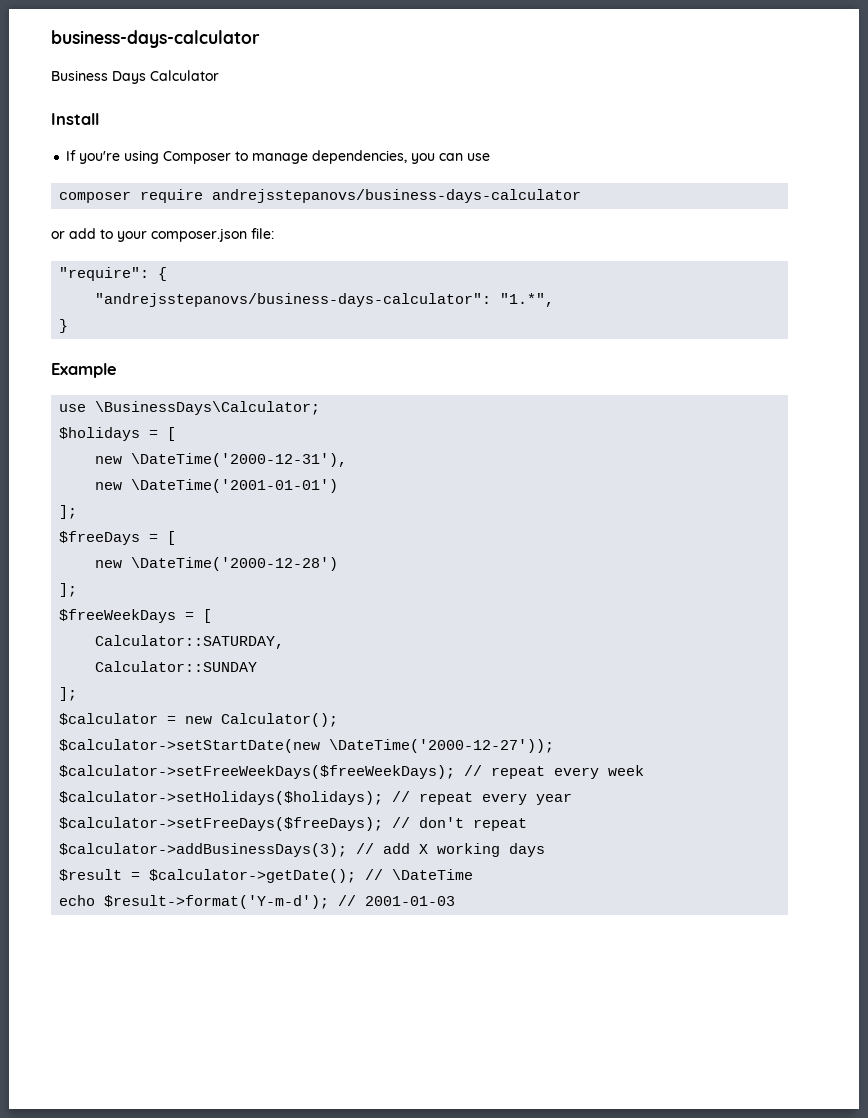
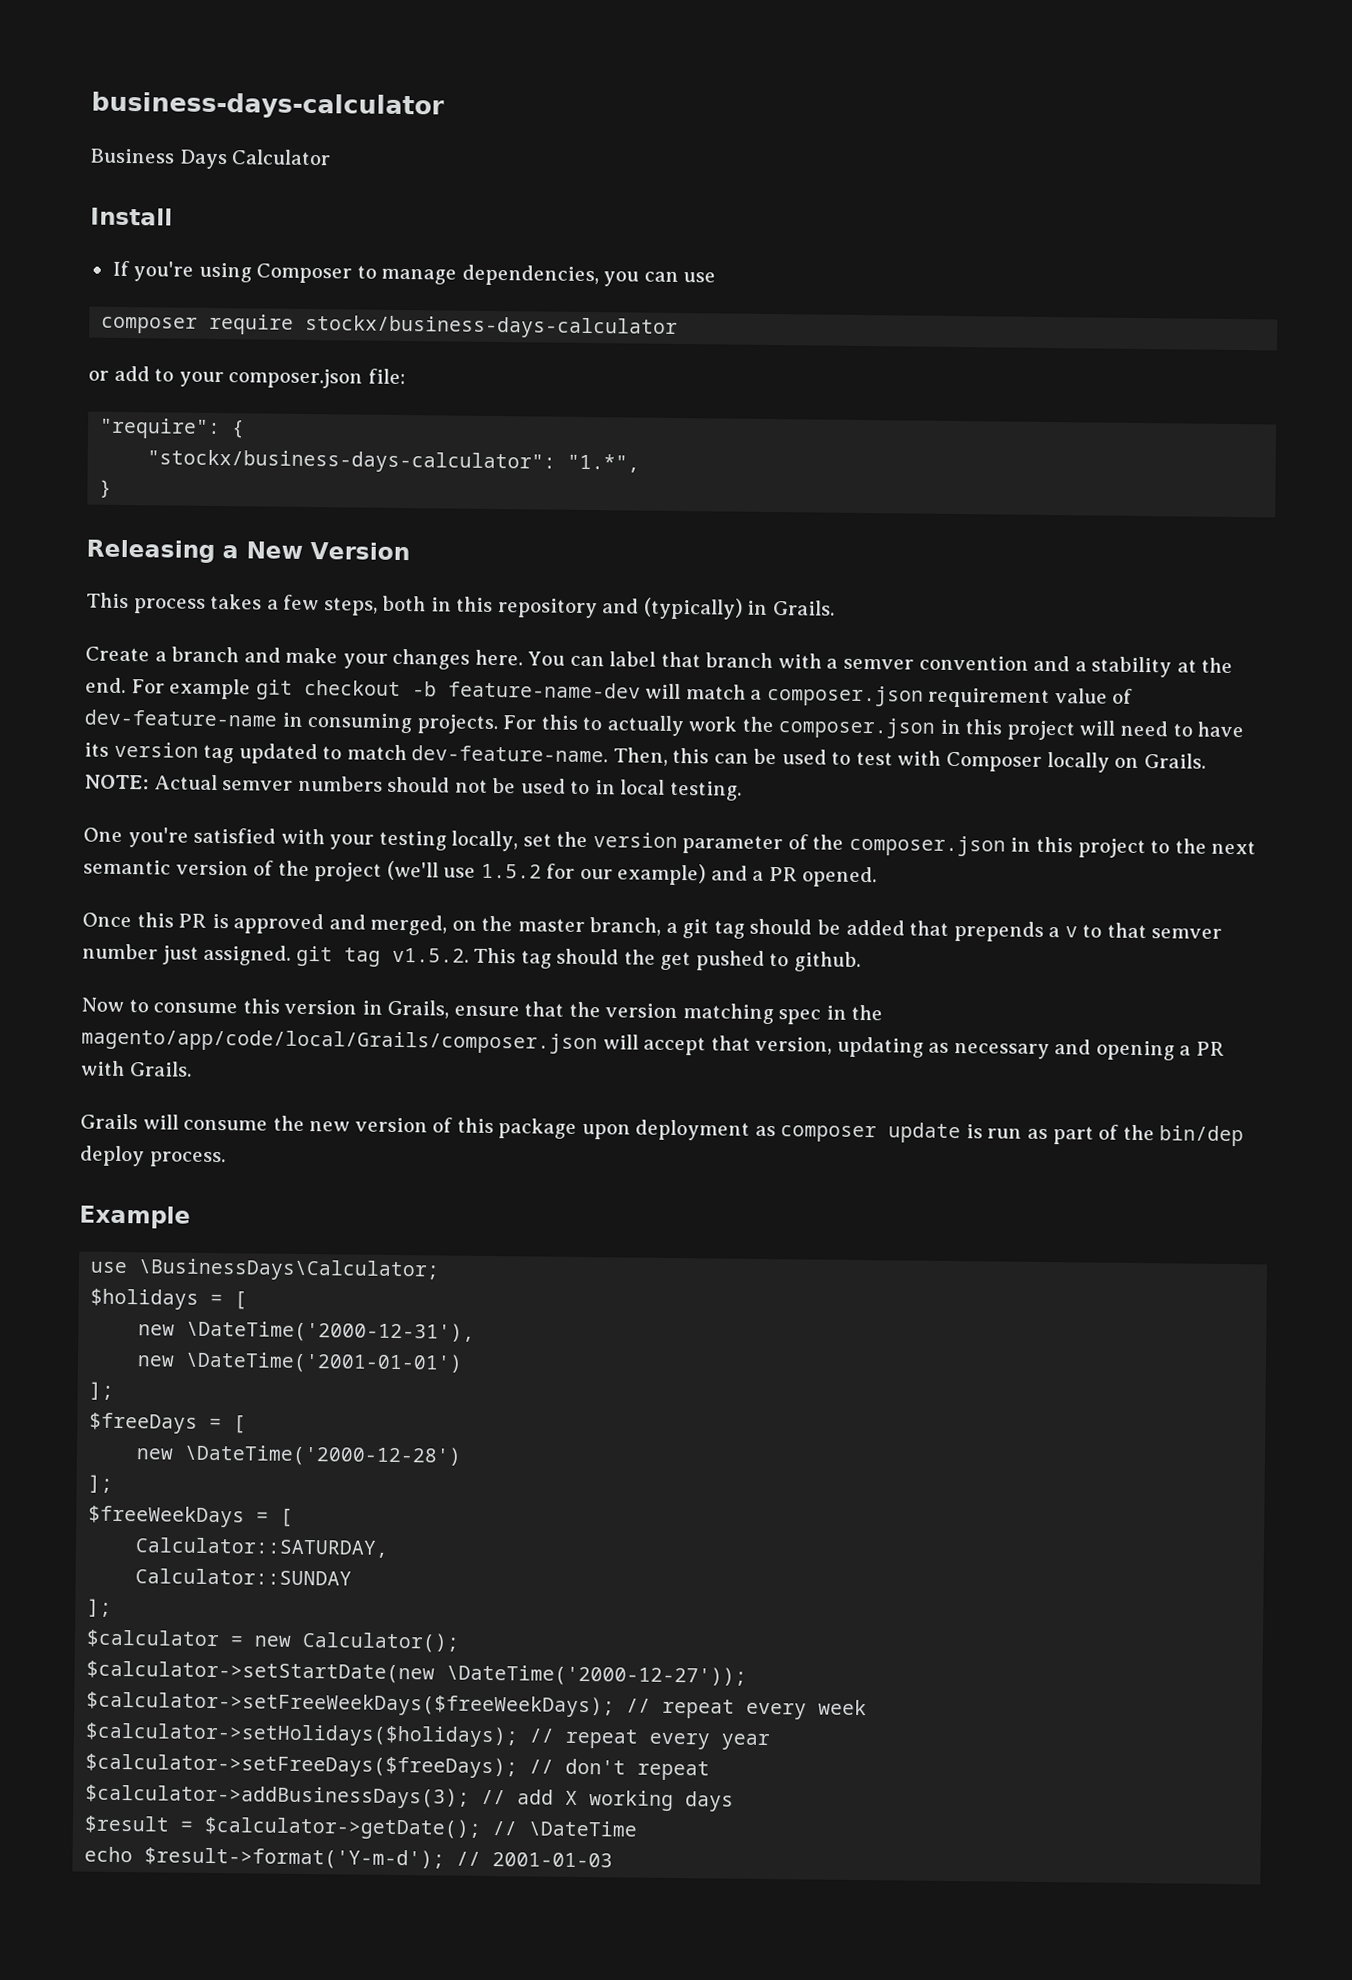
[212,189,582,203] andrejsstepanovs/business-days-calculator -> [305,314,679,339] stockx/business-days-calculator
[95,293,492,307] "andrejsstepanovs/business-days-calculator": -> [147,449,557,474] "stockx/business-days-calculator":
(69, 326) none -> [86,539,410,563] [86,592,835,620] [85,646,1234,678] [85,677,1134,709] [84,709,1245,741] [84,741,1206,773] [84,774,742,801] [83,827,1257,859] [83,859,878,888] [82,912,1223,942] [82,943,861,972] [81,997,884,1025] [81,1028,1225,1061] [81,1060,192,1077] [80,1113,1245,1147] [80,1145,226,1168] // Releasing a New Version // This process takes a few steps, both in this repository and (typically) in Grails. // Create a branch and make your changes here. You can label that branch with a semver convention and a stability at the end. For example git checkout -b feature-name-dev will match a composer.json requirement value of dev-feature-name in consuming projects. For this to actually work the composer.json in this project will need to have its version tag updated to match dev-feature-name. Then, this can be used to test with Composer locally on Grails. NOTE: Actual semver numbers should not be used to in local testing. // One you're satisfied with your testing locally, set the version parameter of the composer.json in this project to the next semantic version of the project (we'll use 1.5.2 for our example) and a PR opened. // Once this PR is approved and merged, on the master branch, a git tag should be added that prepends a v to that semver number just assigned. git tag v1.5.2. This tag should the get pushed to github. // Now to consume this version in Grails, ensure that the version matching spec in the magento/app/code/local/Grails/composer.json will accept that version, updating as necessary and opening a PR with Grails. // Grails will consume the new version of this package upon deployment as composer update is run as part of the bin/dep deploy process.

